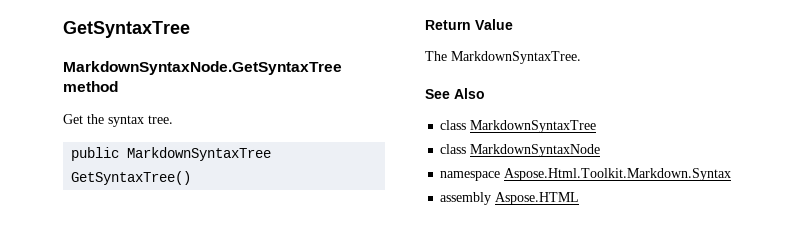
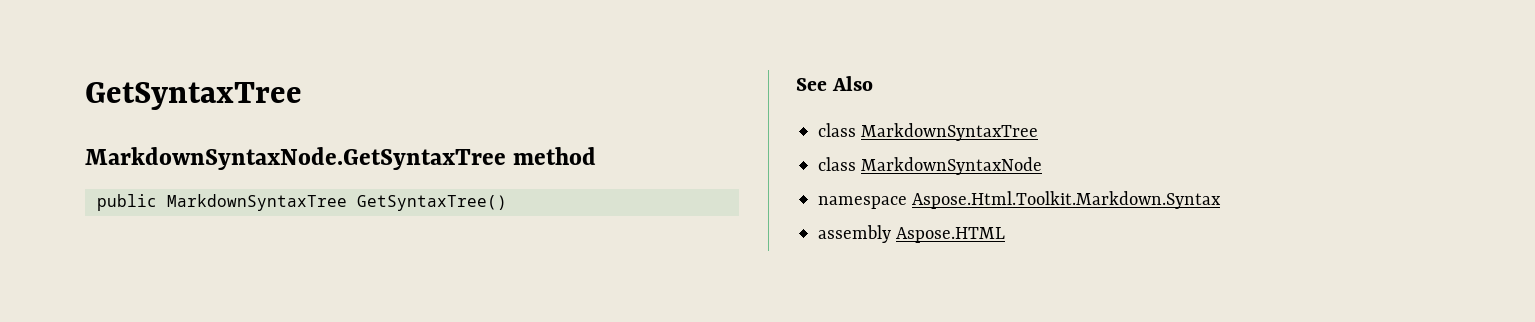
[63,114,173,127] // Get the syntax tree. -> (597, 156) none
[425,19,513,30] [425,51,581,64] // Return Value // The MarkdownSyntaxTree. -> (507, 203) none

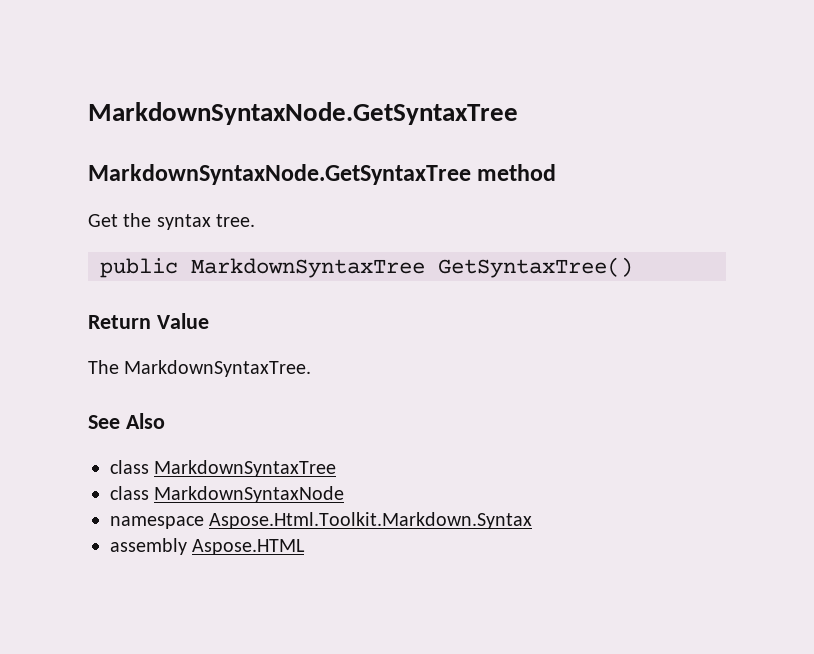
[85,82,302,110] GetSyntaxTree -> [88,102,518,125] MarkdownSyntaxNode.GetSyntaxTree
(597, 156) none -> [88,213,256,230] // Get the syntax tree.
(507, 203) none -> [88,313,209,329] [88,360,312,377] // Return Value // The MarkdownSyntaxTree.

